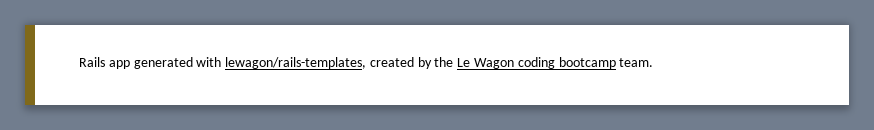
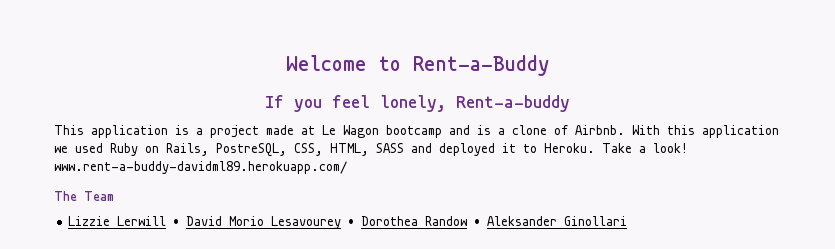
[79,57,654,69] Rails app generated with lewagon/rails-templates, created by the Le Wagon coding bootcamp team. -> [285,55,550,76] [265,95,570,112] [54,125,779,138] [54,143,688,157] [54,161,347,174] [54,191,114,201] [68,216,628,229] Welcome to Rent-a-Buddy // If you feel lonely, Rent-a-buddy // This application is a project made at Le Wagon bootcamp and is a clone of Airbnb. With this application we used Ruby on Rails, PostreSQL, CSS, HTML, SASS and deployed it to Heroku. Take a look! www.rent-a-buddy-davidml89.herokuapp.com/ // The Team // Lizzie Lerwill • David Morio Lesavourey • Dorothea Randow • Aleksander Ginollari

